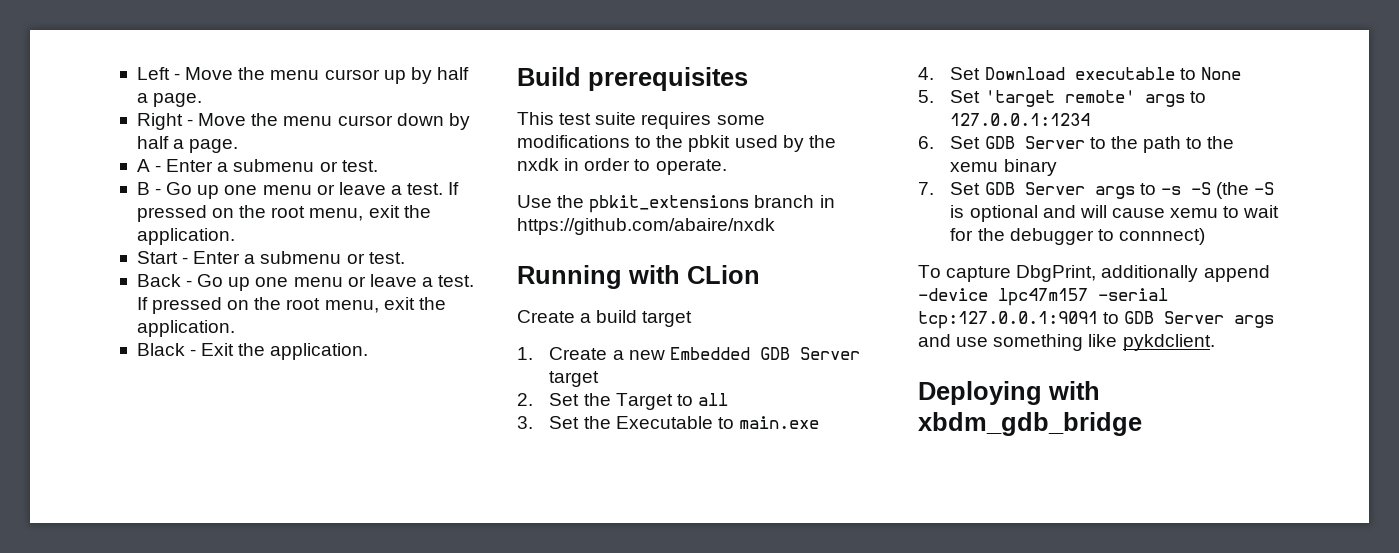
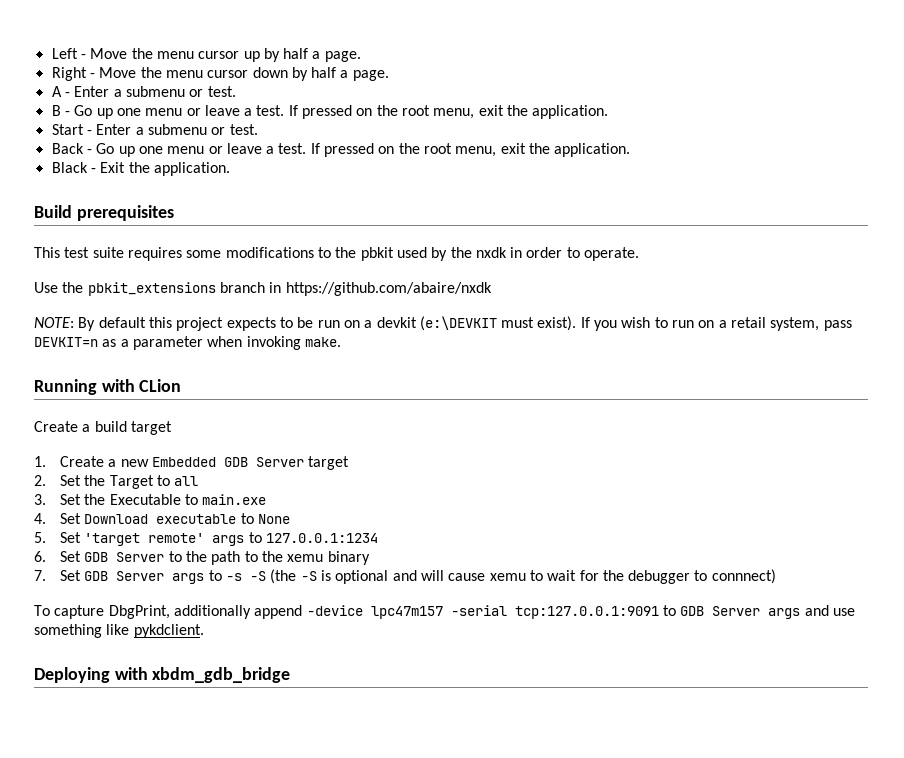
(775, 226) none -> [34,316,852,331] [34,336,341,350] // NOTE: By default this project expects to be run on a devkit (e:\DEVKIT must exist). If you wish to run on a retail system, pass DEVKIT=n as a parameter when invoking make.

